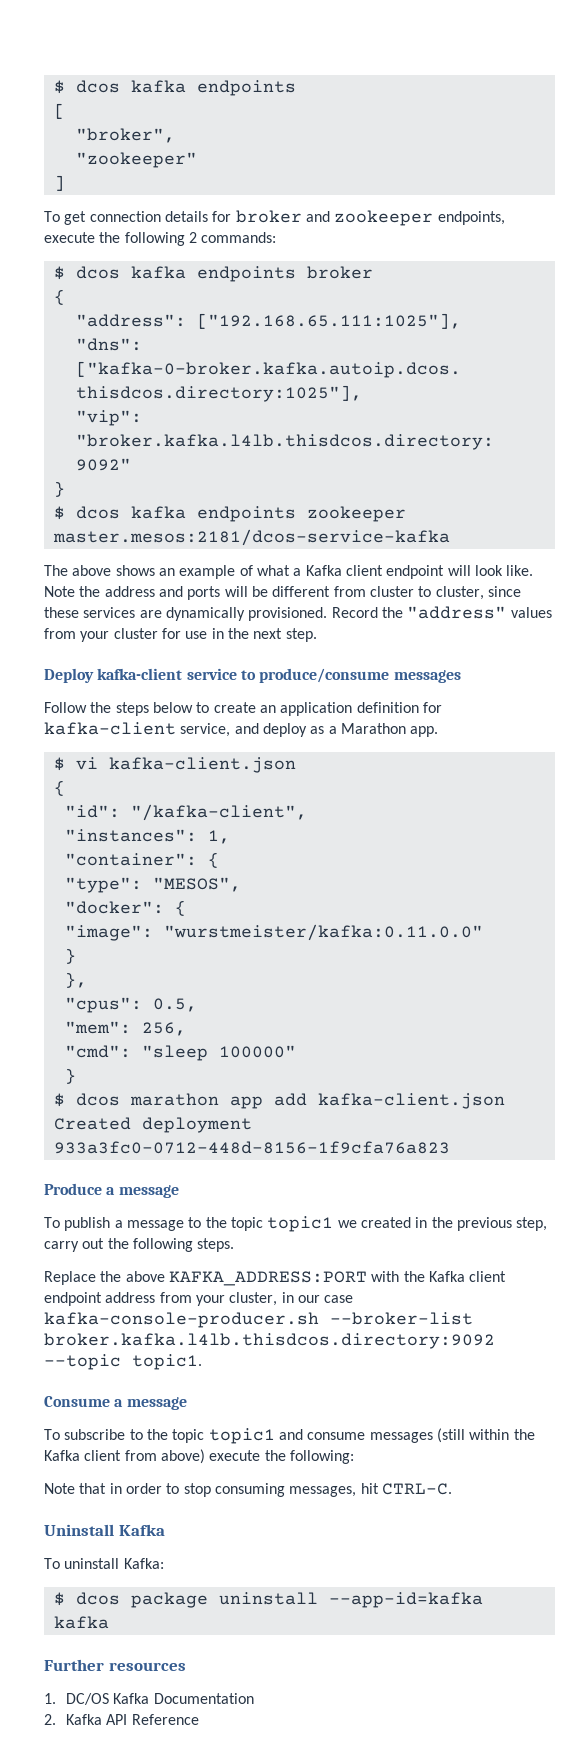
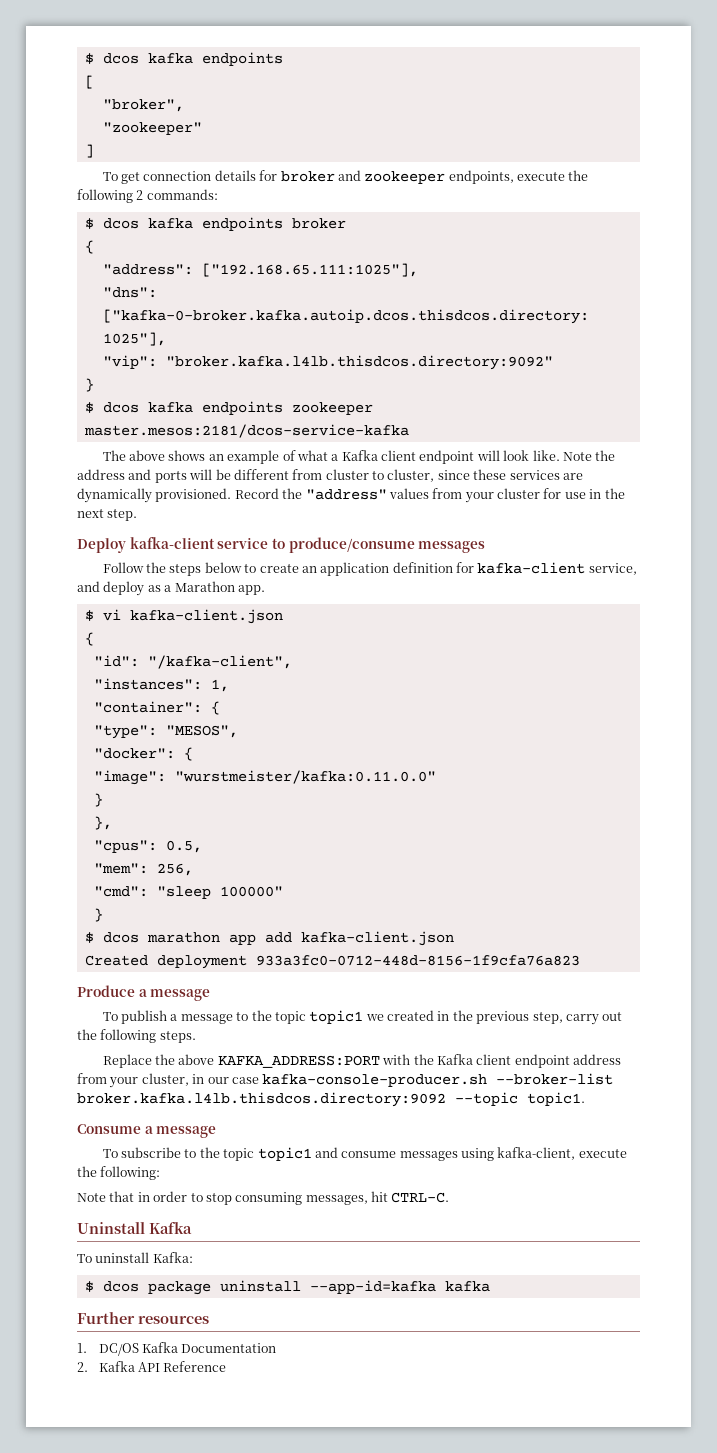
[436,1428,535,1443] [44,1449,205,1464] (still within the Kafka client from above) -> [461,1147,576,1161] using kafka-client,

